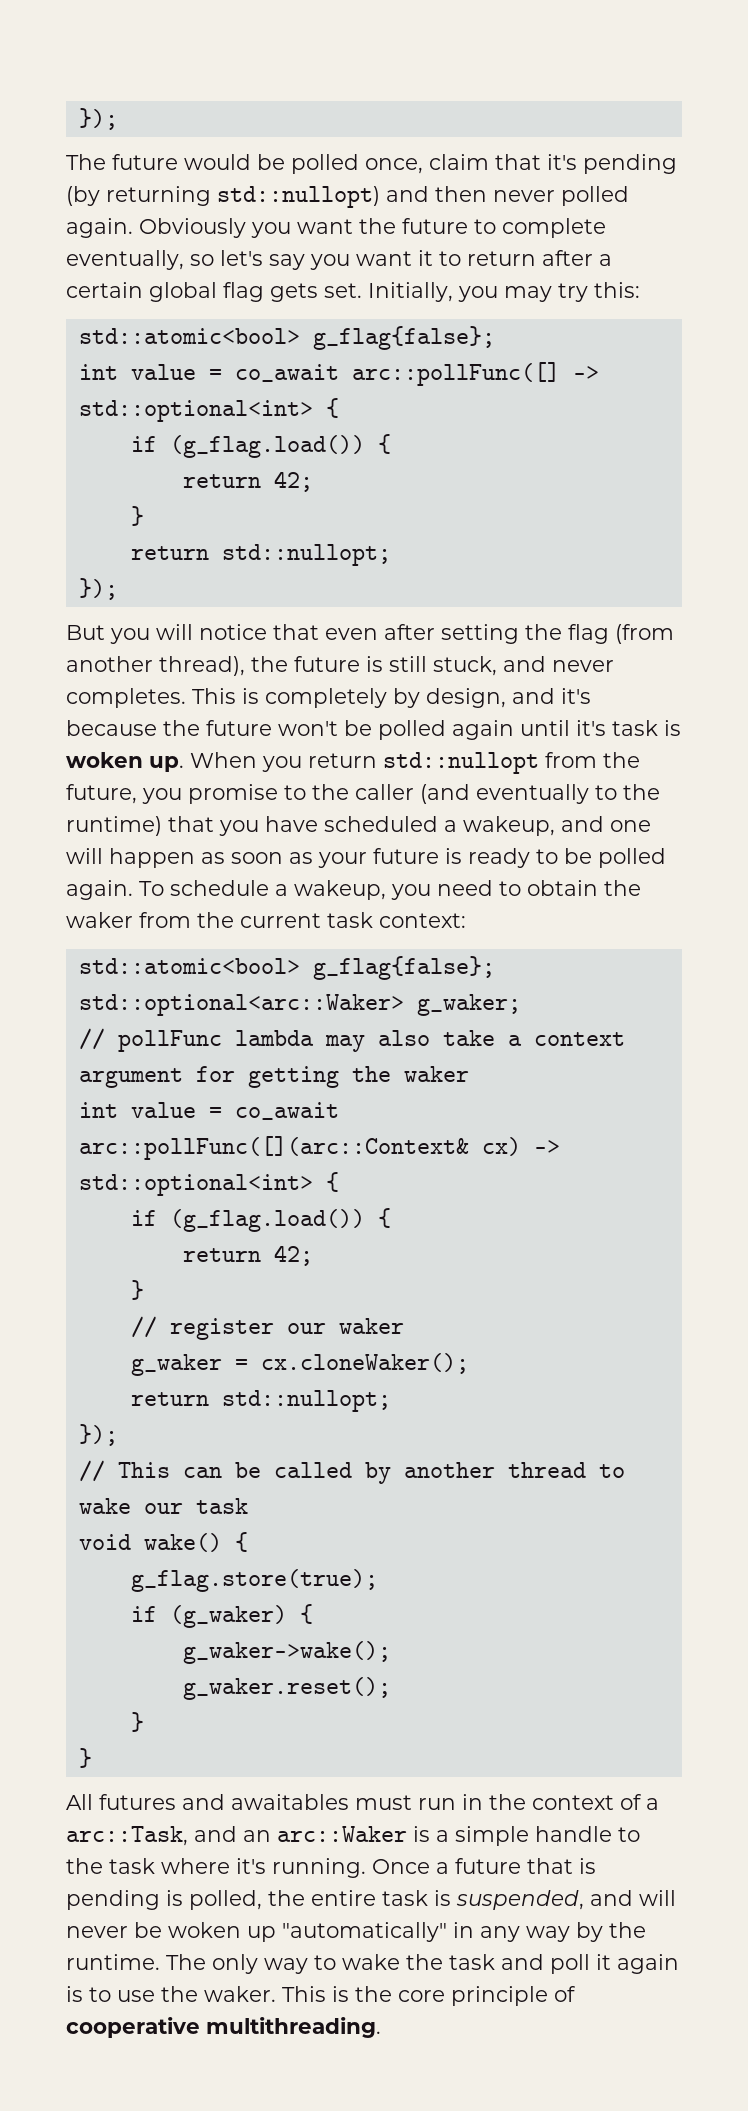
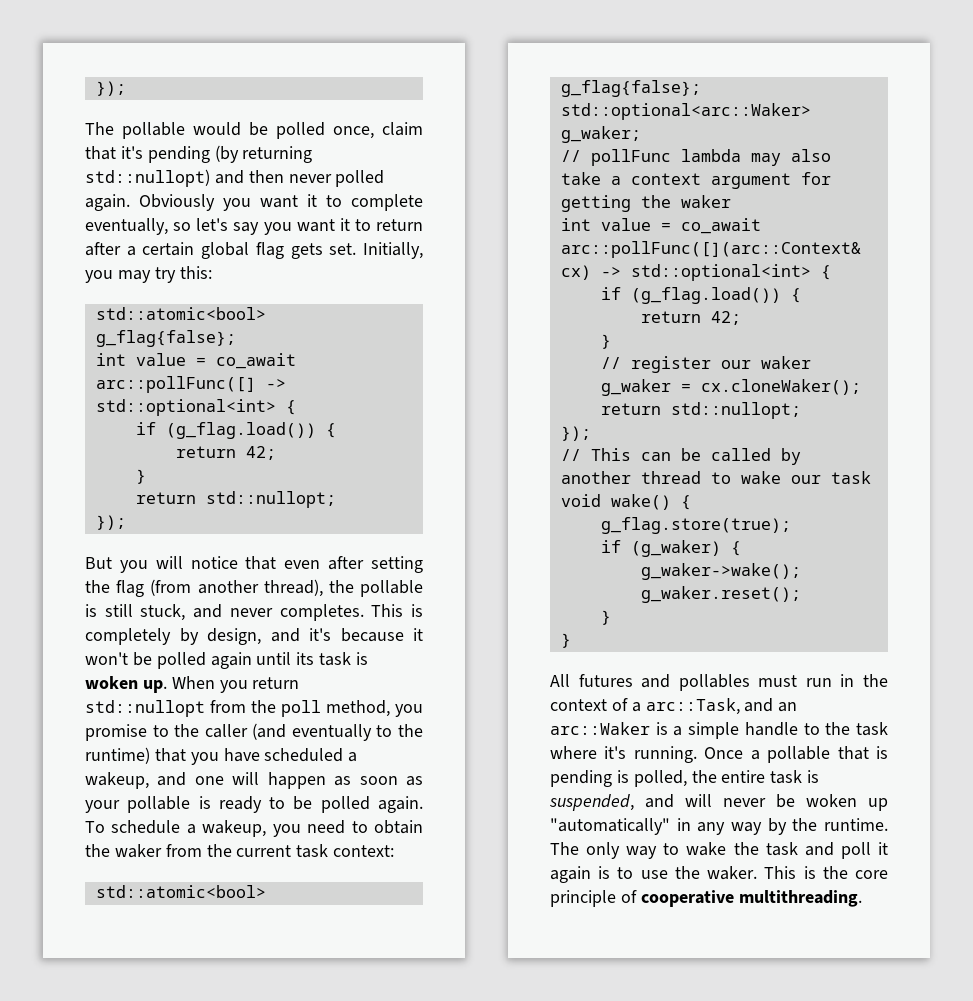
[112,154,178,170] future -> [122,122,185,139] pollable
[359,218,468,234] the future -> [307,194,317,207] it
[294,656,360,672] future -> [360,580,424,597] pollable
[163,720,272,736] the future -> [413,628,423,641] it
[576,720,606,736] it's -> [296,652,315,665] its
[66,784,137,804] future, -> [281,700,390,717] poll method,
[373,848,439,864] future -> [127,796,191,813] pollable
[231,1794,349,1810] awaitables -> [678,674,750,691] pollables
[455,1858,521,1874] future -> [767,746,831,763] pollable

